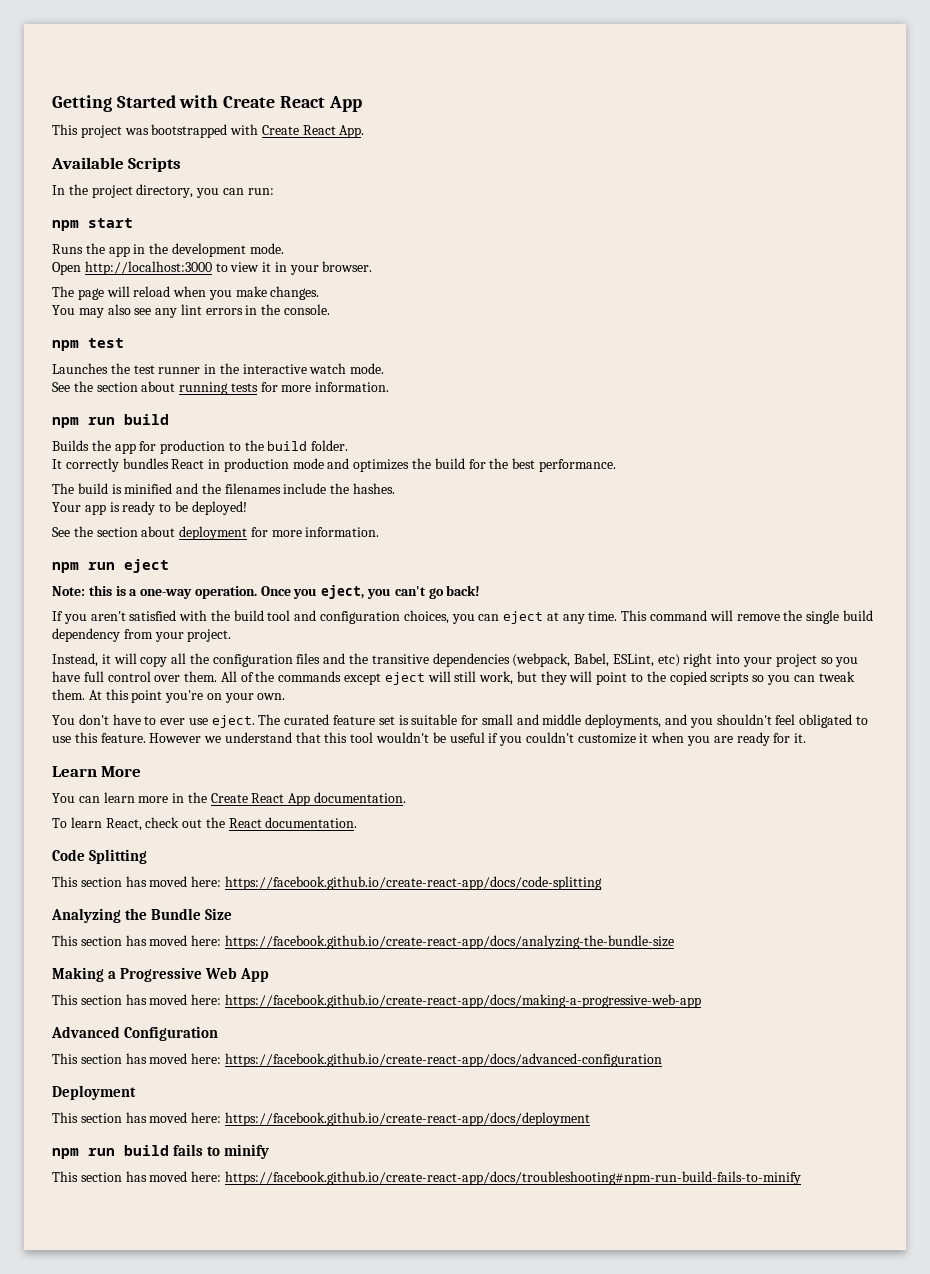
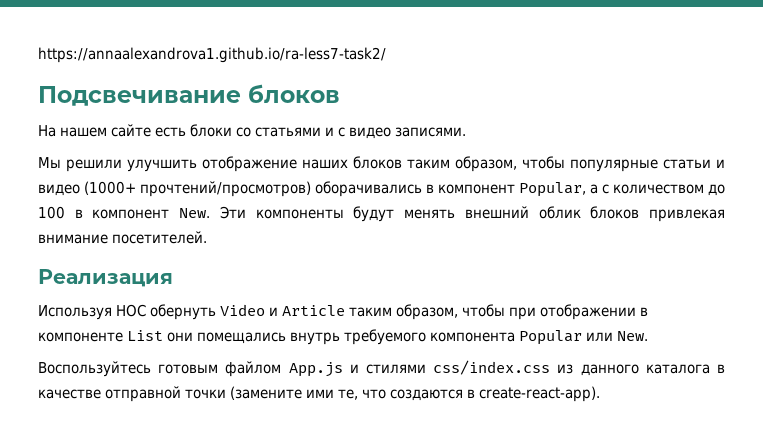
[52,95,362,112] [52,124,365,138] [51,157,182,172] [52,184,274,198] [52,218,133,231] [52,243,284,257] [52,261,373,275] [52,286,320,300] [52,304,331,318] [52,338,124,351] [52,363,385,374] [52,381,390,395] [52,414,169,428] [52,440,349,454] [52,458,616,472] [52,483,396,494] [52,501,247,515] [52,526,380,540] [52,559,169,573] [52,585,481,599] [52,610,873,624] [52,628,232,642] [52,653,859,667] [52,671,855,685] [52,689,286,703] [52,714,868,728] [52,732,807,746] [52,766,142,777] [52,792,407,806] [52,817,358,831] [52,849,148,864] [52,876,602,890] [51,908,233,923] [52,935,674,949] [52,967,270,982] [52,994,701,1008] [51,1026,219,1041] [52,1053,662,1067] [52,1085,136,1100] [52,1112,590,1126] [52,1144,270,1159] [52,1171,801,1185] Getting Started with Create React App // This project was bootstrapped with Create React App. // Available Scripts // In the project directory, you can run: // npm start // Runs the app in the development mode. // Open http://localhost:3000 to view it in your browser. // The page will reload when you make changes. // You may also see any lint errors in the console. // npm test // Launches the test runner in the interactive watch mode. // See the section about running tests for more information. // npm run build // Builds the app for production to the build folder. // It correctly bundles React in production mode and optimizes the build for the best performance. // The build is minified and the filenames include the hashes. // Your app is ready to be deployed! // See the section about deployment for more information. // npm run eject // Note: this is a one-way operation. Once you eject, you can't go back! // If you aren't satisfied with the build tool and configuration choices, you can eject at any time. This command will remove the single build dependency from your project. // Instead, it will copy all the configuration files and the transitive dependencies (webpack, Babel, ESLint, etc) right into your project so you have full control over them. All of the commands except eject will still work, but they will point to the copied scripts so you can tweak them. At this point you're on your own. // You don't have to ever use eject. The curated feature set is suitable for small and middle deployments, and you shouldn't feel obligated to use this feature. However we understand that this tool wouldn't be useful if you couldn't customize it when you are ready for it. // Learn More // You can learn more in the Create React App documentation. // To learn React, check out the React documentation. // Code Splitting // This section has moved here: https://facebook.github.io/create-react-app/docs/code-splitting // Analyzing the Bundle Size // This section has moved here: https://facebook.github.io/create-react-app/docs/analyzing-the-bundle-size // Making a Progressive Web App // This section has moved here: https://facebook.github.io/create-react-app/docs/making-a-progressive-web-app // Advanced Configuration // This section has moved here: https://facebook.github.io/create-react-app/docs/advanced-configuration // Deployment // This section has moved here: https://facebook.github.io/create-react-app/docs/deployment // npm run build fails to minify // This section has moved here: https://facebook.github.io/create-react-app/docs/troubleshooting#npm-run-build-fails-to-minify -> [38,47,386,63] [38,84,340,106] [38,124,466,139] [38,156,725,172] [38,181,725,197] [38,206,726,222] [38,231,207,244] [38,269,173,287] [38,304,648,320] [38,329,648,345] [38,360,726,377] [38,386,600,402] https://annaalexandrova1.github.io/ra-less7-task2/ // Подсвечивание блоков // На нашем сайте есть блоки со статьями и с видео записями. // Мы решили улучшить отображение наших блоков таким образом, чтобы популярные статьи и видео (1000+ прочтений/просмотров) оборачивались в компонент Popular, а с количеством до 100 в компонент New. Эти компоненты будут менять внешний облик блоков привлекая внимание посетителей. // Реализация // Используя HOC обернуть Video и Article таким образом, чтобы при отображении в компоненте List они помещались внутрь требуемого компонента Popular или New. // Воспользуйтесь готовым файлом App.js и стилями css/index.css из данного каталога в качестве отправной точки (замените ими те, что создаются в create-react-app).

